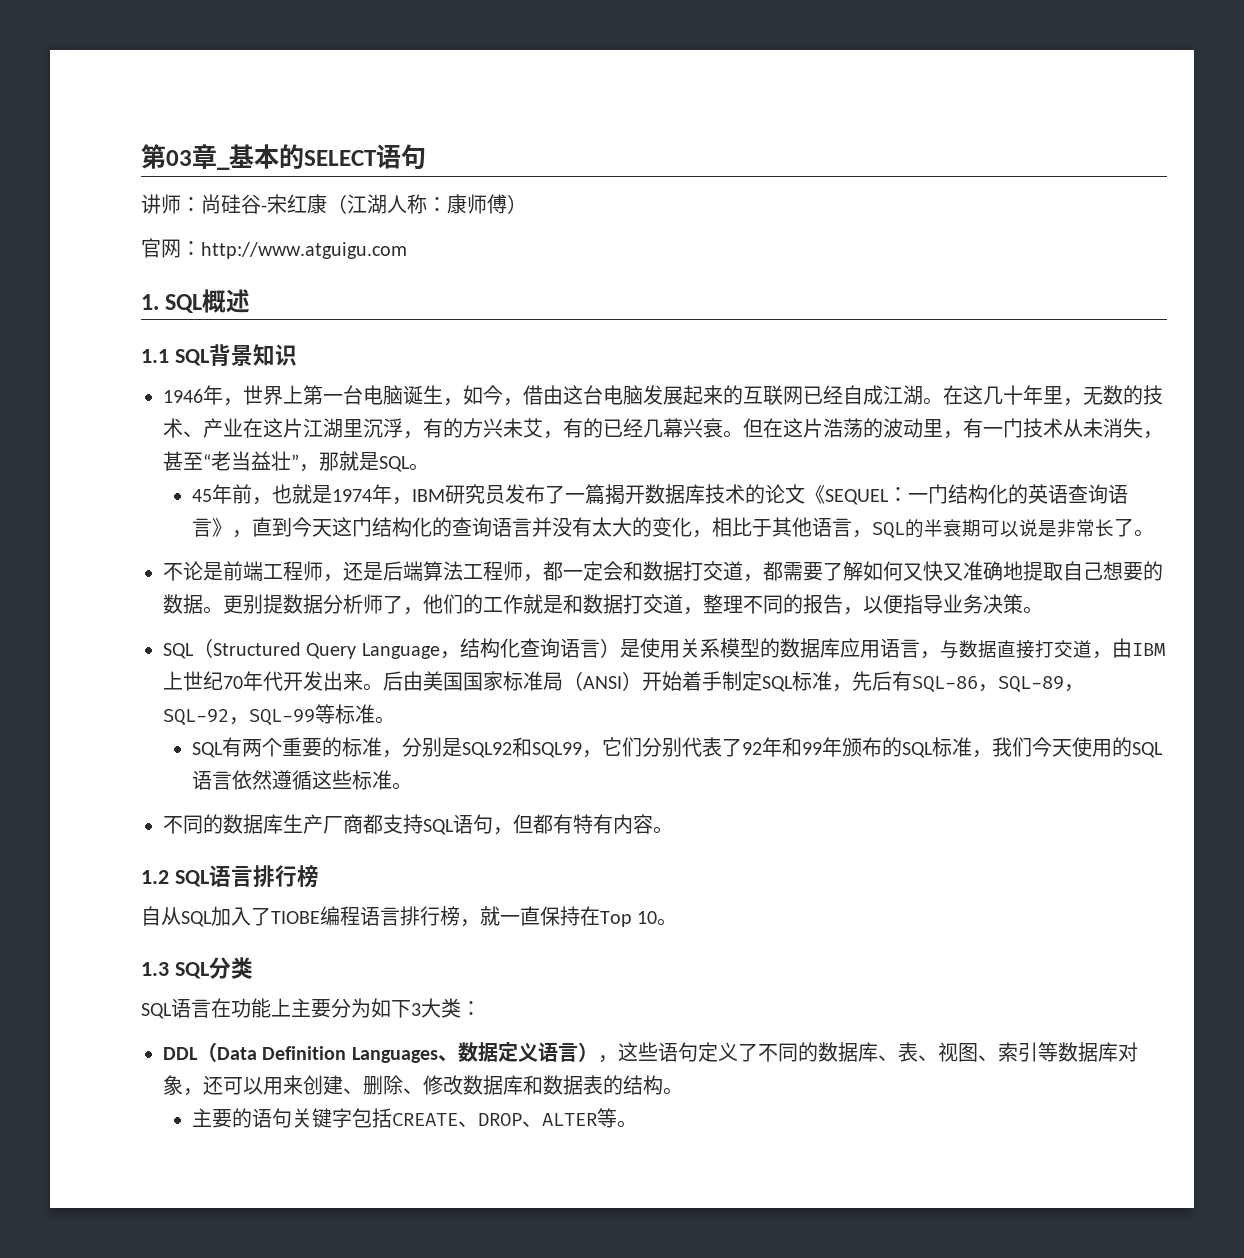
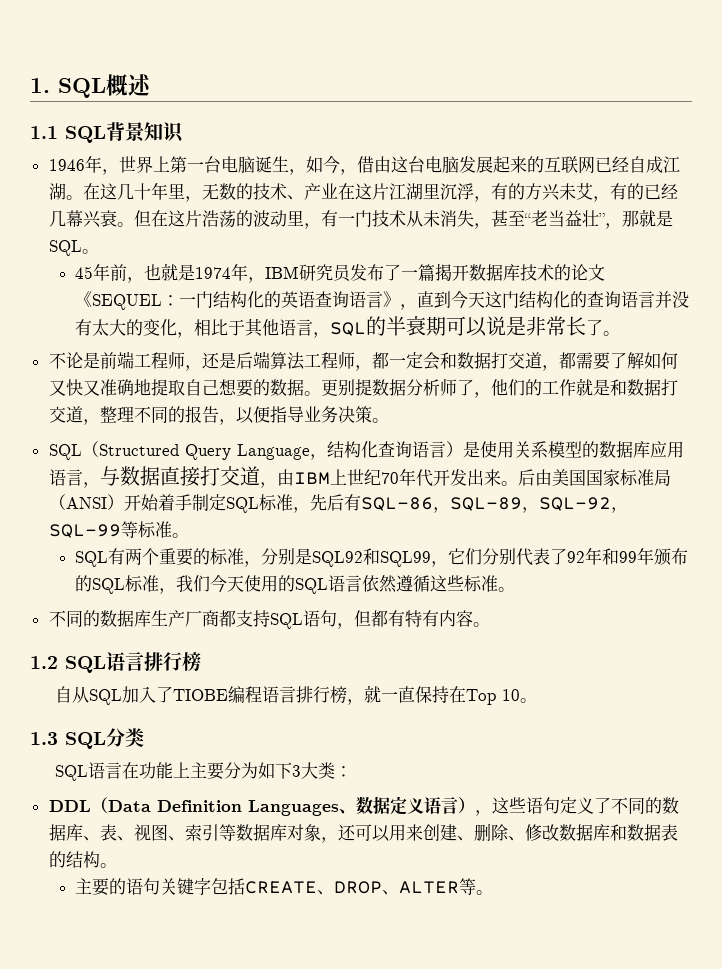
[141,144,426,170] [141,194,527,214] [141,238,407,259] 第03章_基本的SELECT语句 // 讲师：尚硅谷-宋红康（江湖人称：康师傅） // 官网：http://www.atguigu.com // -> (30, 85) none

